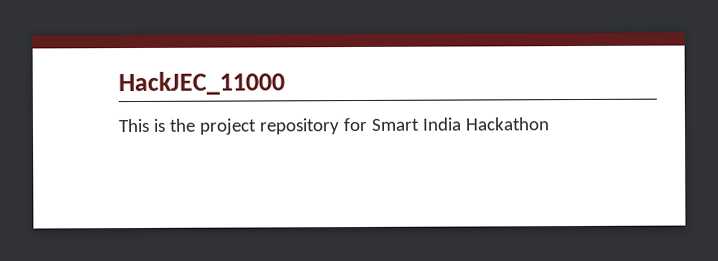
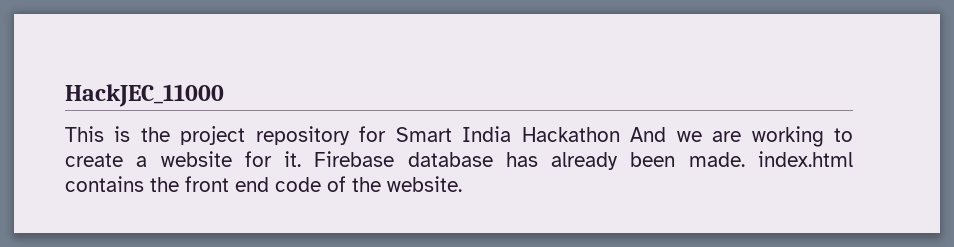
(550, 124) none -> [630,126,853,147] [65,151,853,170] [65,176,462,192] And we are working to create a website for it. Firebase database has already been made. index.html contains the front end code of the website.

